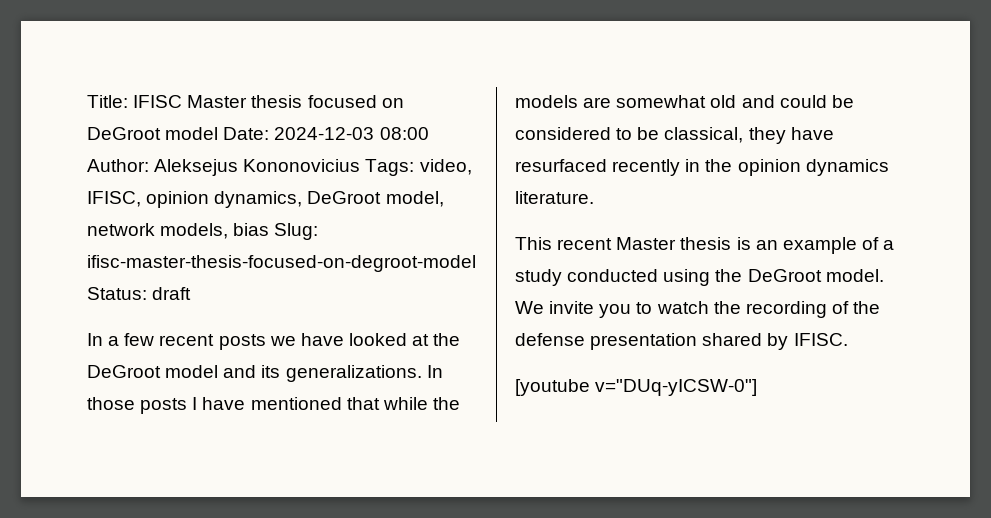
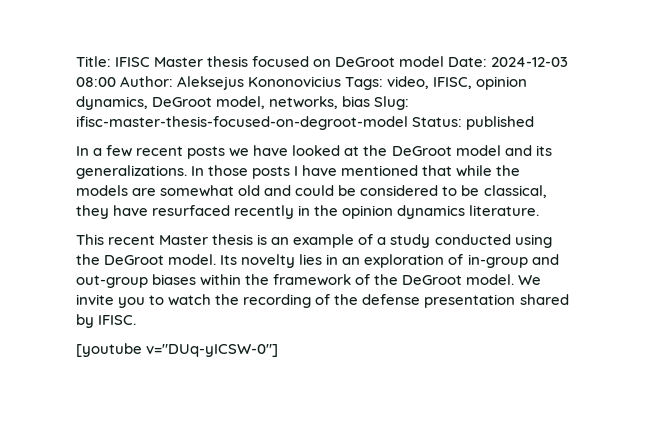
[87,223,229,239] network models, -> [269,96,339,109] networks,
[152,287,192,300] draft -> [466,116,535,130] published
(884, 275) none -> [220,254,559,268] [76,274,515,288] Its novelty lies in an exploration of in-group and out-group biases within the framework of the DeGroot model.

